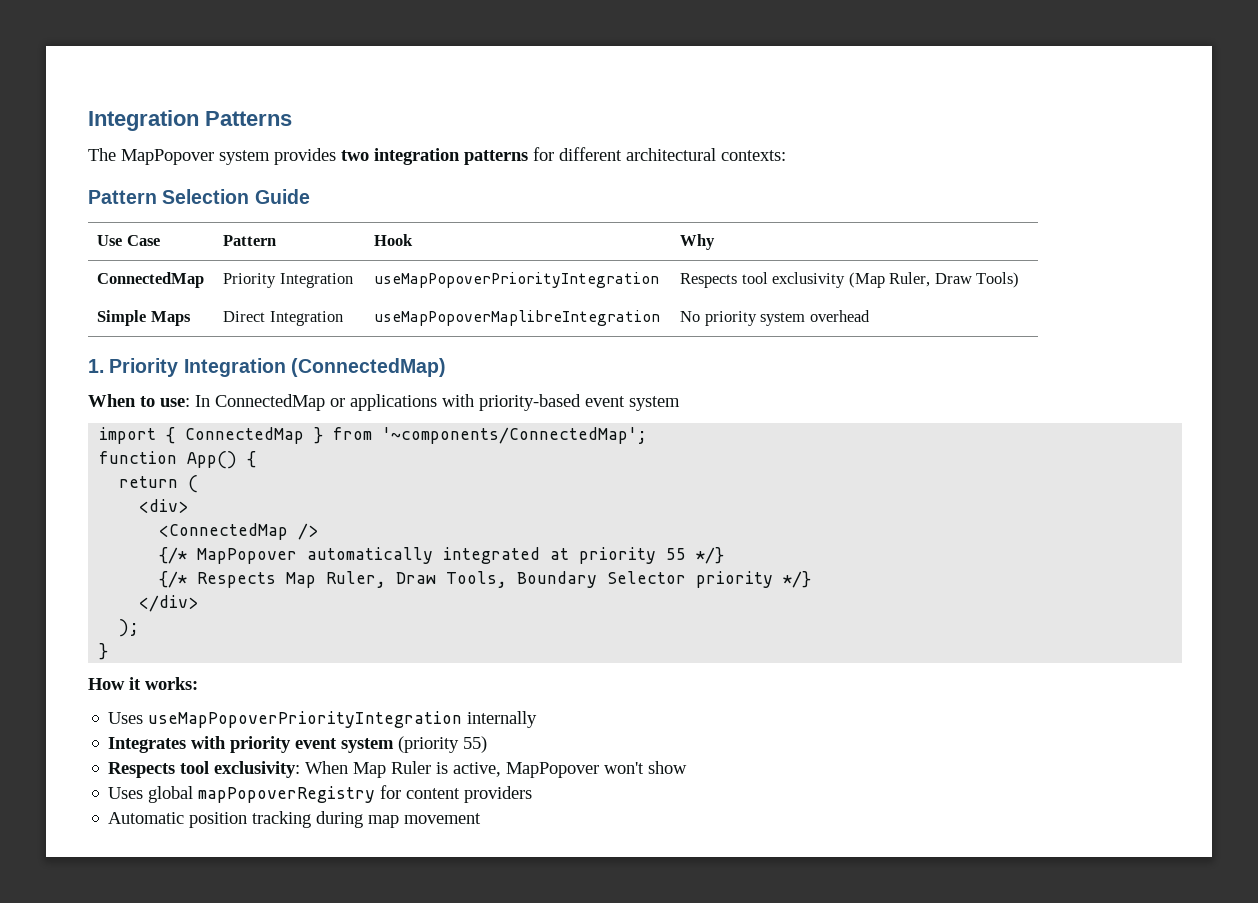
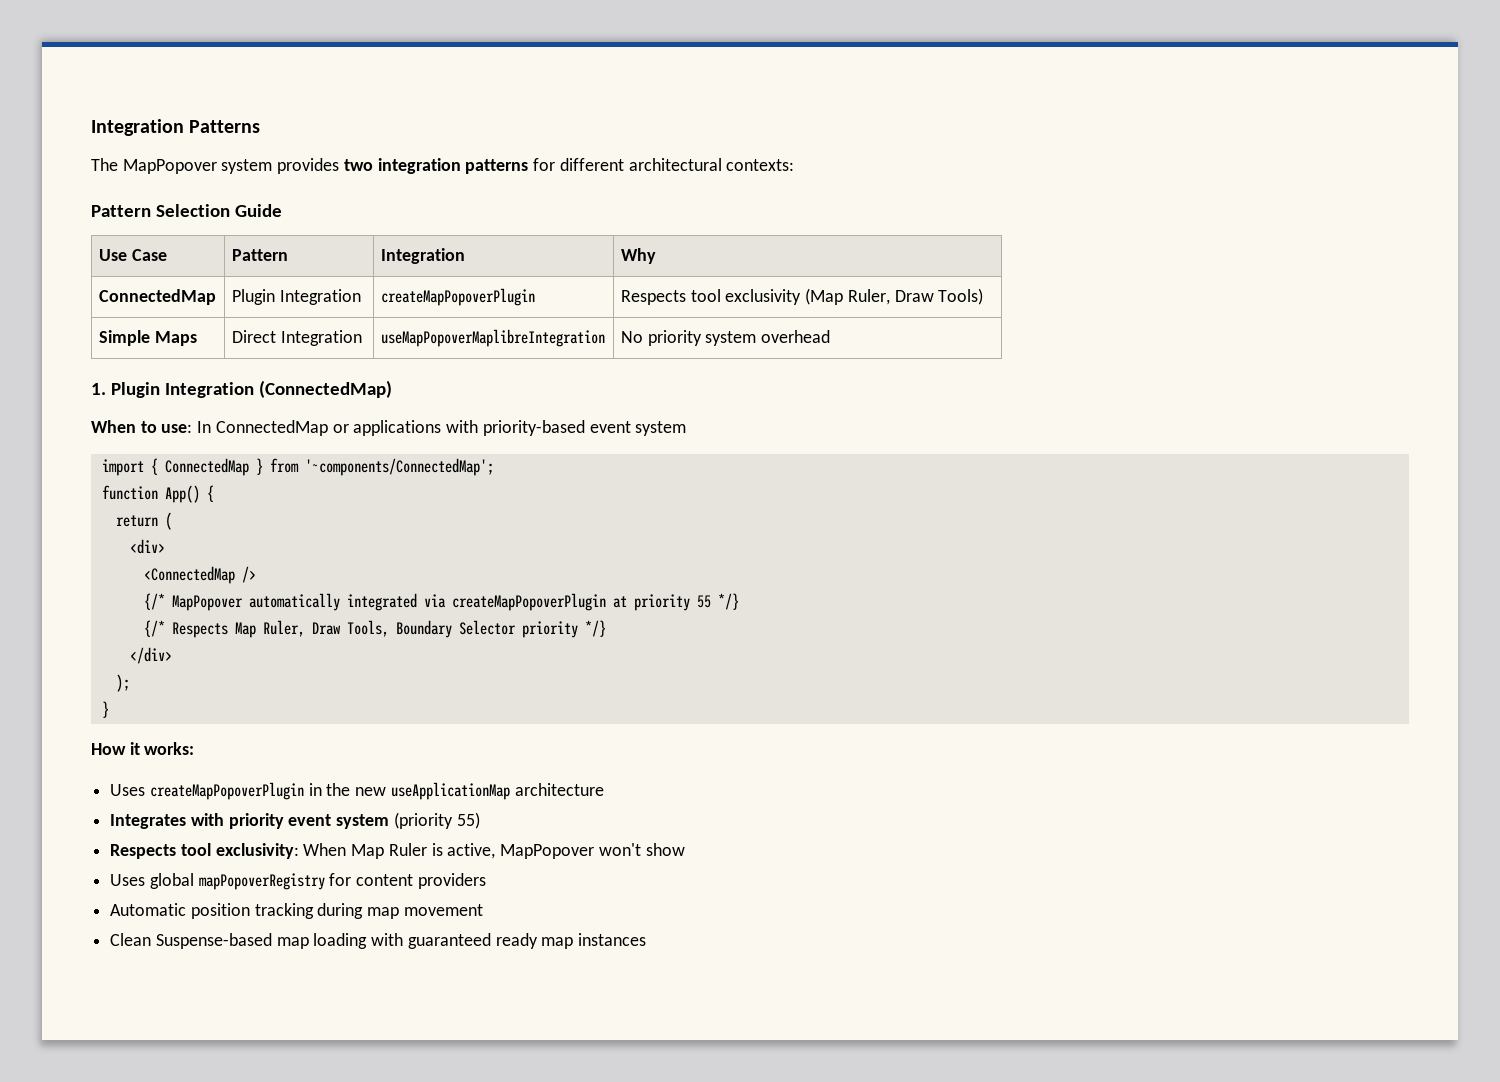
[374,234,414,246] Hook -> [380,248,465,264] Integration
[223,273,353,288] [374,272,660,288] Priority Integration | useMapPopoverPriorityIntegration -> [231,289,361,305] [380,288,535,306] Plugin Integration | createMapPopoverPlugin
[109,358,179,377] Priority -> [110,382,160,398] Plugin
(541, 555) none -> [423,593,606,611] via createMapPopoverPlugin
[148,711,538,728] useMapPopoverPriorityIntegration internally -> [149,782,604,800] createMapPopoverPlugin in the new useApplicationMap architecture
(482, 818) none -> [110,933,647,949] // Clean Suspense-based map loading with guaranteed ready map instances

